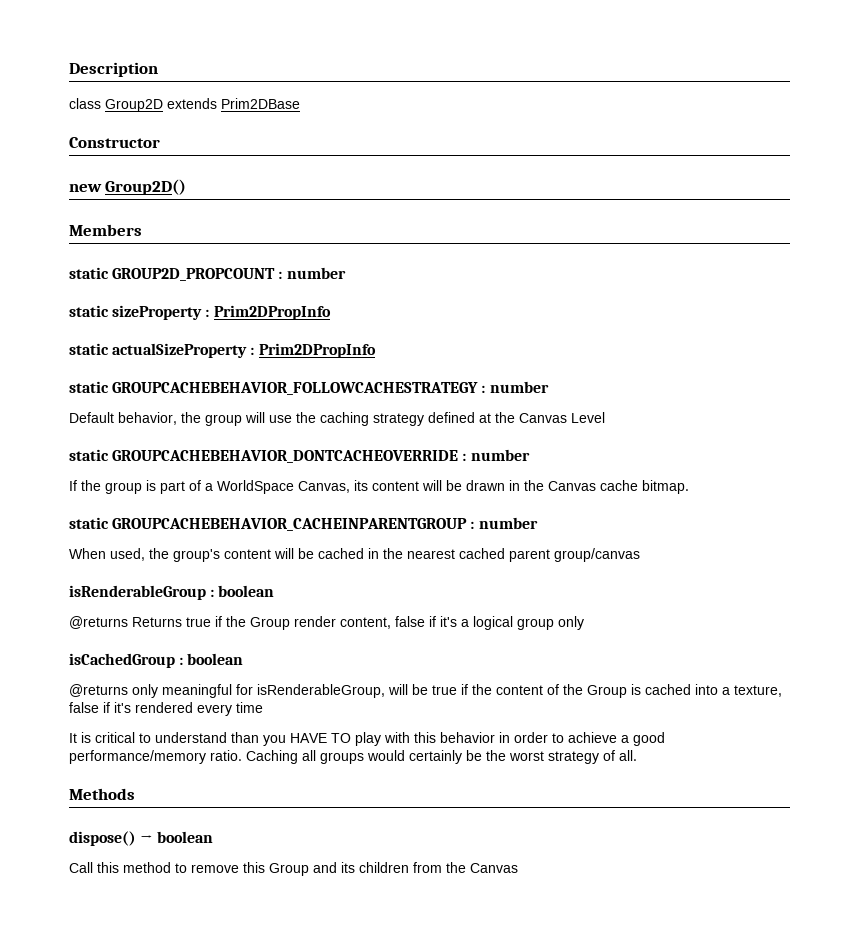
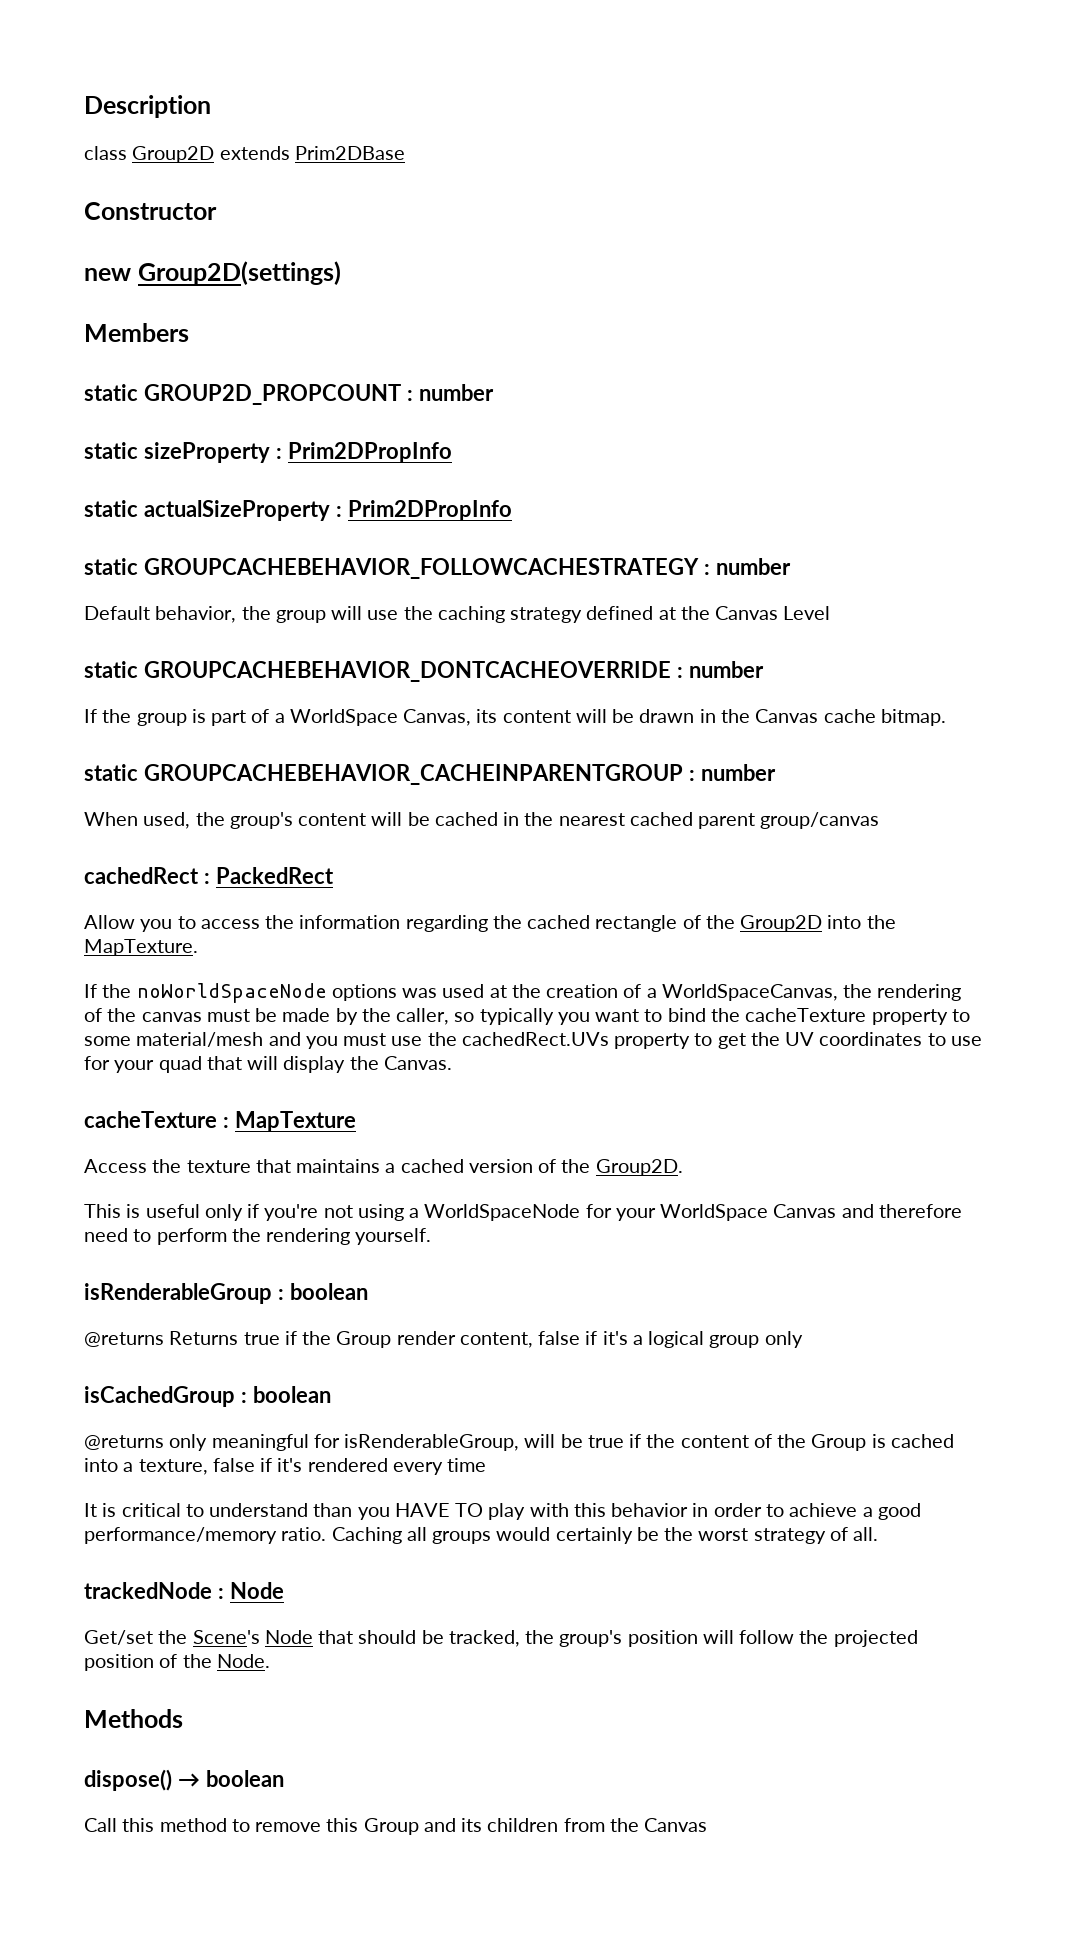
[105,179,187,195] Group2D() -> [137,261,341,285] Group2D(settings)
(640, 555) none -> [84,867,334,884] [84,915,896,932] [84,939,198,956] [84,983,962,1003] [84,1008,970,1025] [84,1032,982,1049] [84,1056,452,1073] [84,1111,356,1132] [84,1159,683,1176] [84,1204,962,1221] [84,1228,432,1245] // cachedRect : PackedRect // Allow you to access the information regarding the cached rectangle of the Group2D into the MapTexture. // If the noWorldSpaceNode options was used at the creation of a WorldSpaceCanvas, the rendering of the canvas must be made by the caller, so typically you want to bind the cacheTexture property to some material/mesh and you must use the cachedRect.UVs property to get the UV coordinates to use for your quad that will display the Canvas. // cacheTexture : MapTexture // Access the texture that maintains a cached version of the Group2D. // This is useful only if you're not using a WorldSpaceNode for your WorldSpace Canvas and therefore need to perform the rendering yourself.
(637, 755) none -> [84,1582,284,1599] [84,1630,918,1647] [84,1654,270,1671] // trackedNode : Node // Get/set the Scene's Node that should be tracked, the group's position will follow the projected position of the Node.

